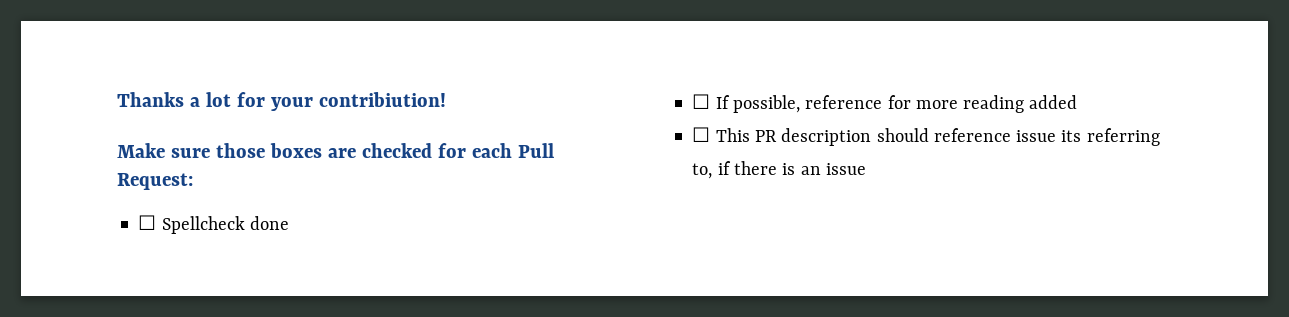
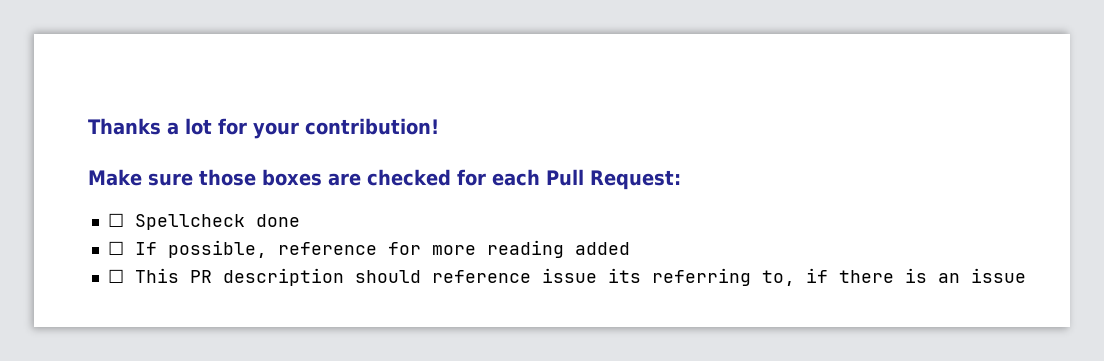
[318,92,446,107] contribiution! -> [305,118,439,135] contribution!

